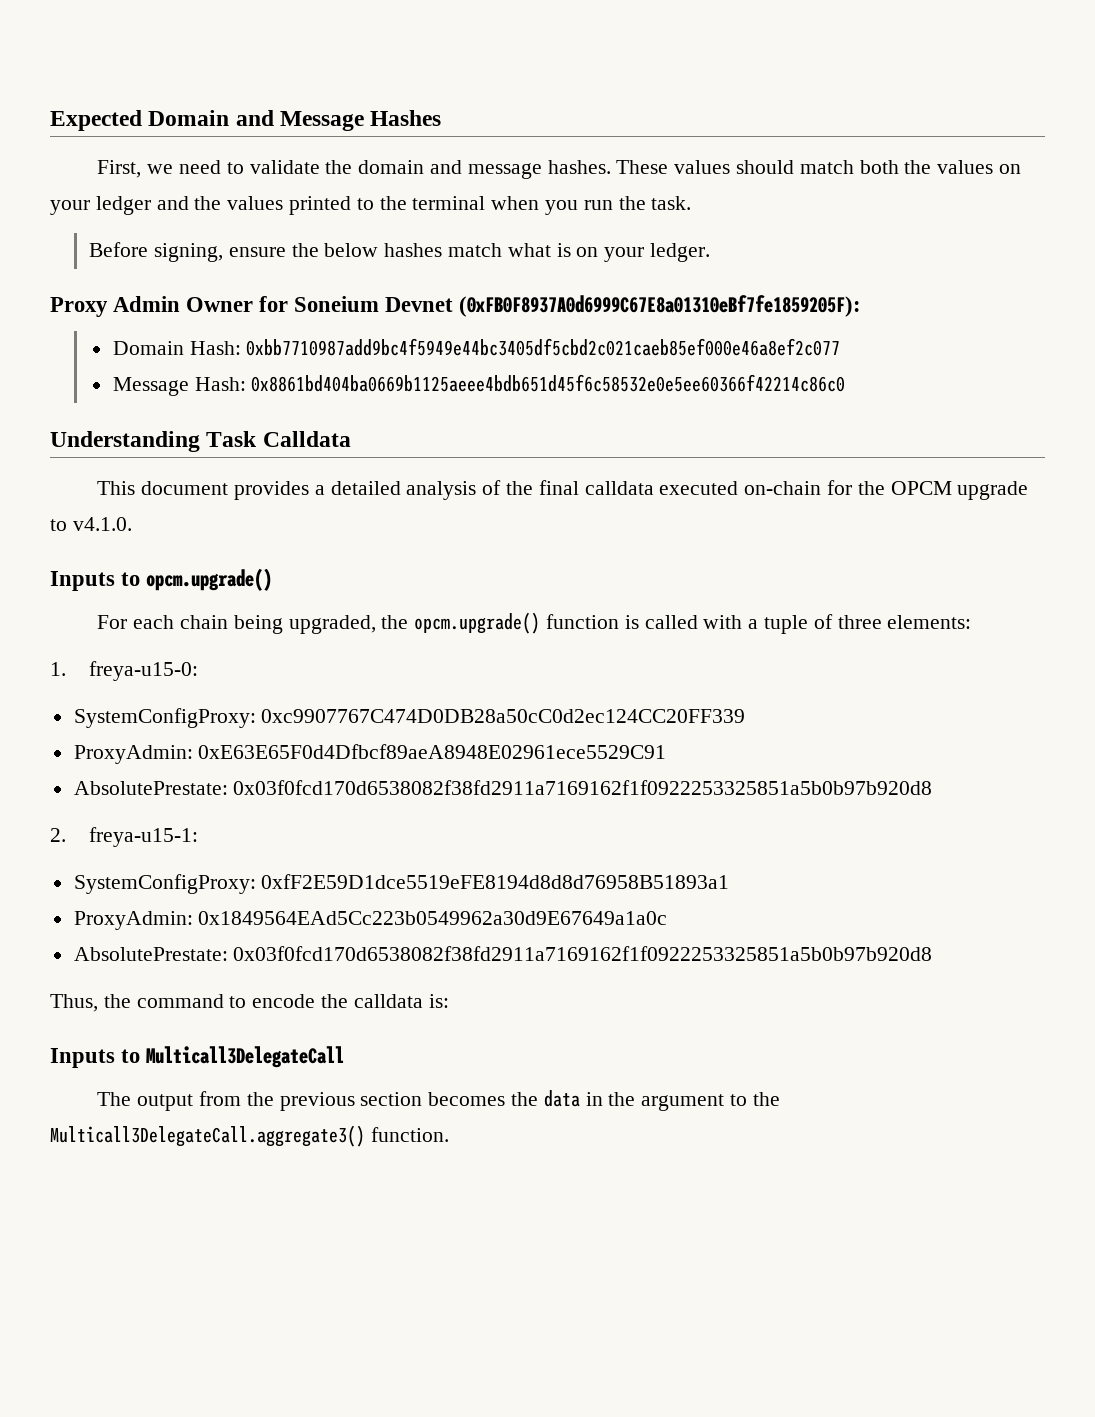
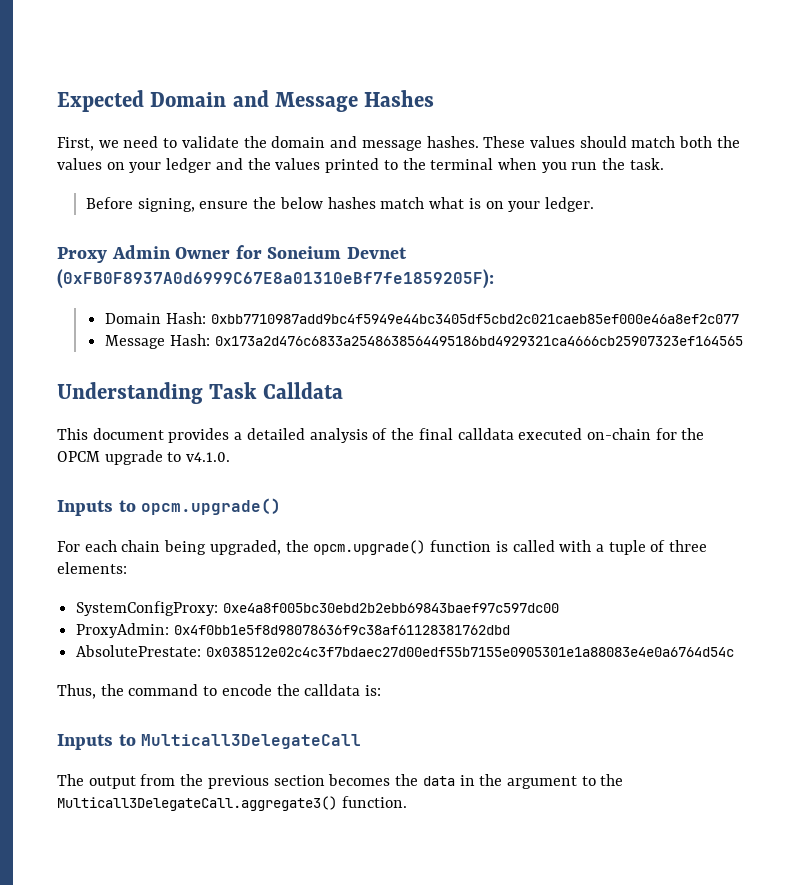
[251,374,846,392] 0x8861bd404ba0669b1125aeee4bdb651d45f6c58532e0e5ee60366f42214c86c0 -> [214,336,743,346] 0x173a2d476c6833a2548638564495186bd4929321ca4666cb25907323ef164565
[50,661,199,681] [73,708,746,728] [73,744,667,764] [73,780,933,795] [50,827,199,847] [73,874,730,894] [73,911,668,930] [73,946,933,961] // 1. freya-u15-0: // SystemConfigProxy: 0xc9907767C474D0DB28a50cC0d2ec124CC20FF339 // ProxyAdmin: 0xE63E65F0d4Dfbcf89aeA8948E02961ece5529C91 // AbsolutePrestate: 0x03f0fcd170d6538082f38fd2911a7169162f1f0922253325851a5b0b97b920d8 // 2. freya-u15-1: // SystemConfigProxy: 0xfF2E59D1dce5519eFE8194d8d8d76958B51893a1 // ProxyAdmin: 0x1849564EAd5Cc223b0549962a30d9E67649a1a0c // AbsolutePrestate: 0x03f0fcd170d6538082f38fd2911a7169162f1f0922253325851a5b0b97b920d8 -> [76,601,559,616] [76,623,510,638] [76,645,734,657] // SystemConfigProxy: 0xe4a8f005bc30ebd2b2ebb69843baef97c597dc00 // ProxyAdmin: 0x4f0bb1e5f8d98078636f9c38af61128381762dbd // AbsolutePrestate: 0x038512e02c4c3f7bdaec27d00edf55b7155e0905301e1a88083e4e0a6764d54c

